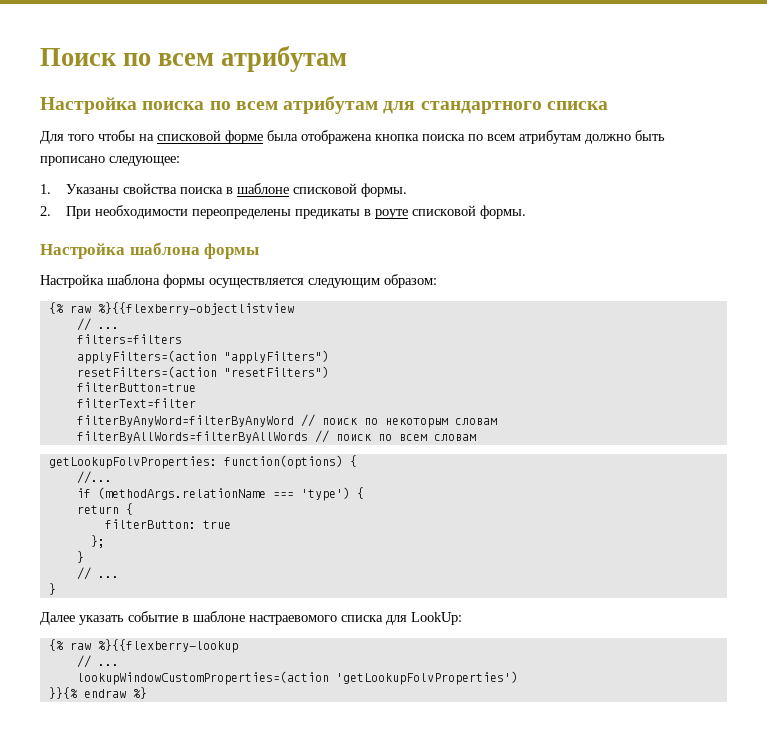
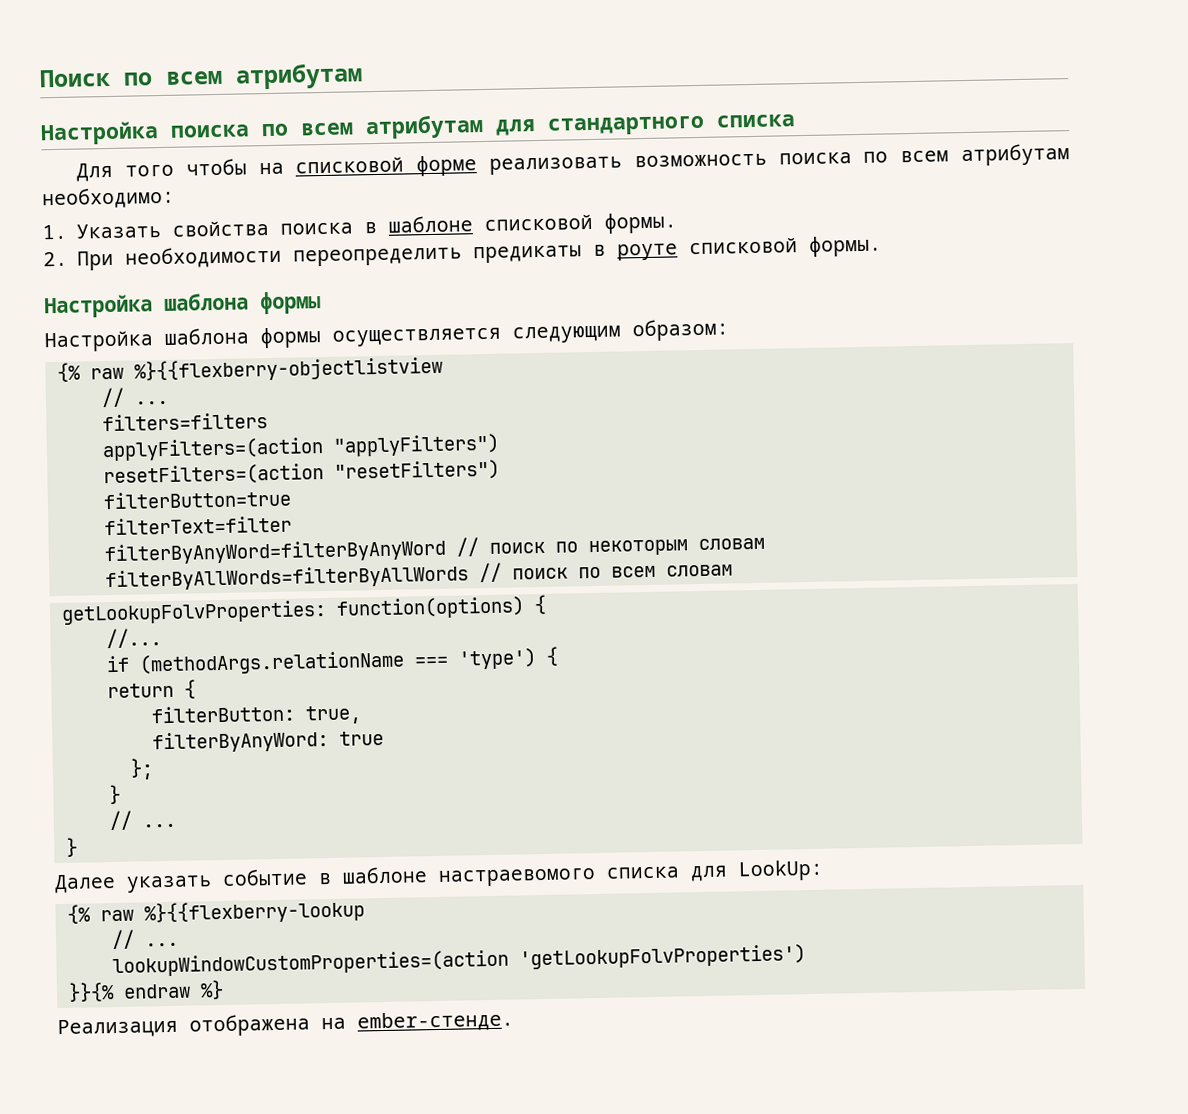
[267,130,665,144] [40,156,180,166] была отображена кнопка поиска по всем атрибутам должно быть прописано следующее: -> [489,143,1071,175] [42,186,175,210] реализовать возможность поиска по всем атрибутам необходимо:
[65,184,119,194] Указаны -> [75,223,161,239] Указать
[191,209,291,219] переопределены -> [292,247,462,267] переопределить
(196, 524) none -> [304,705,362,725] [151,729,329,754] true, // filterByAnyWord:
(147, 693) none -> [57,1010,514,1039] // Реализация отображена на ember-стенде.

